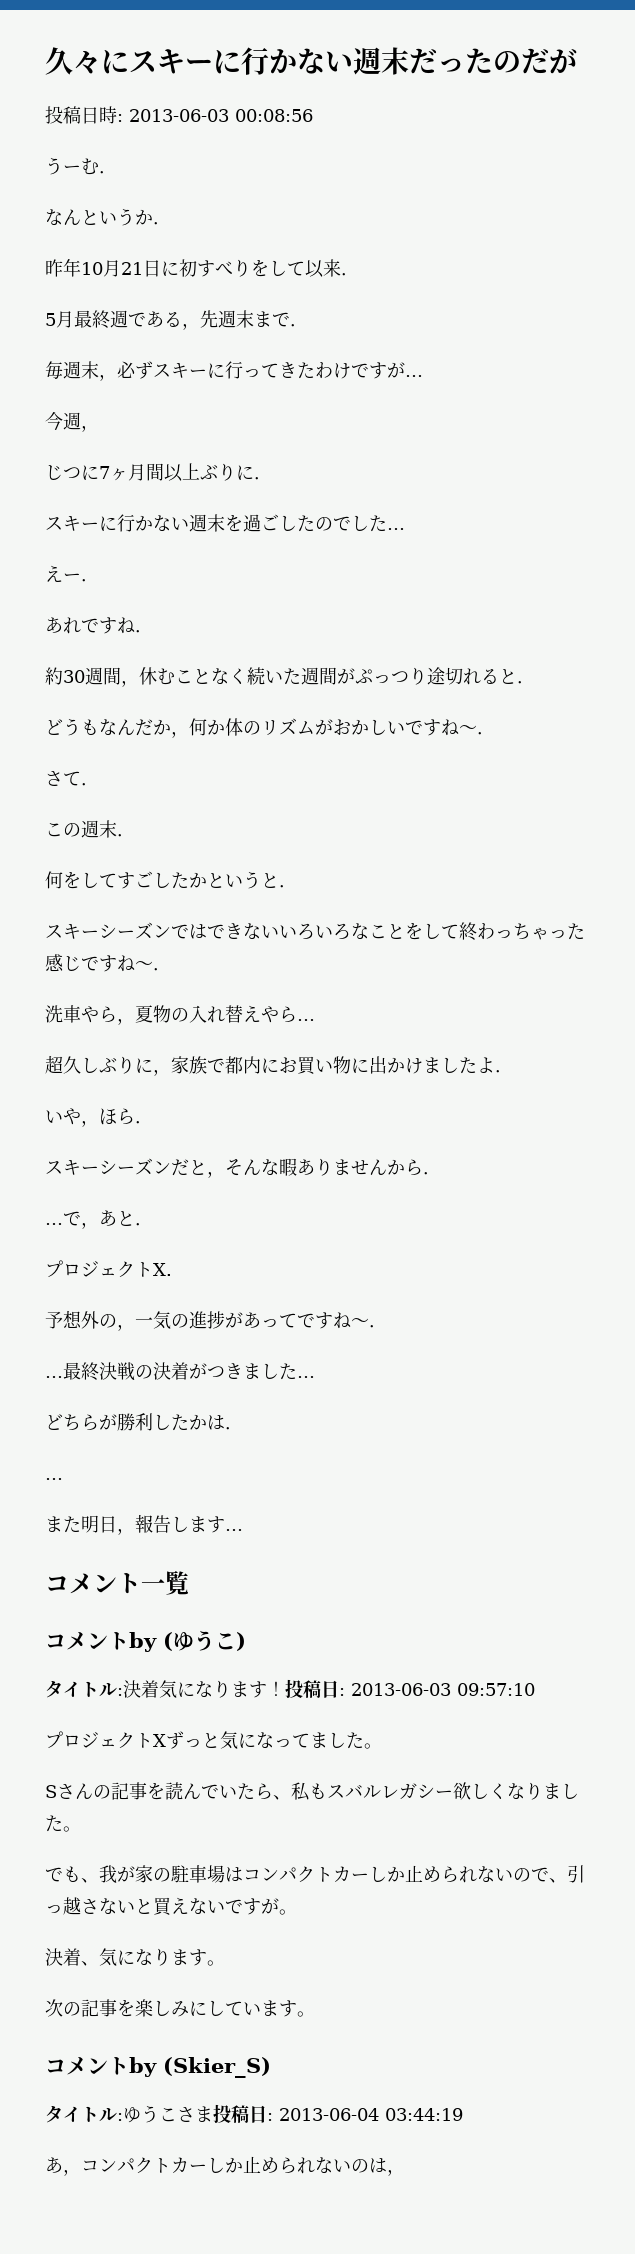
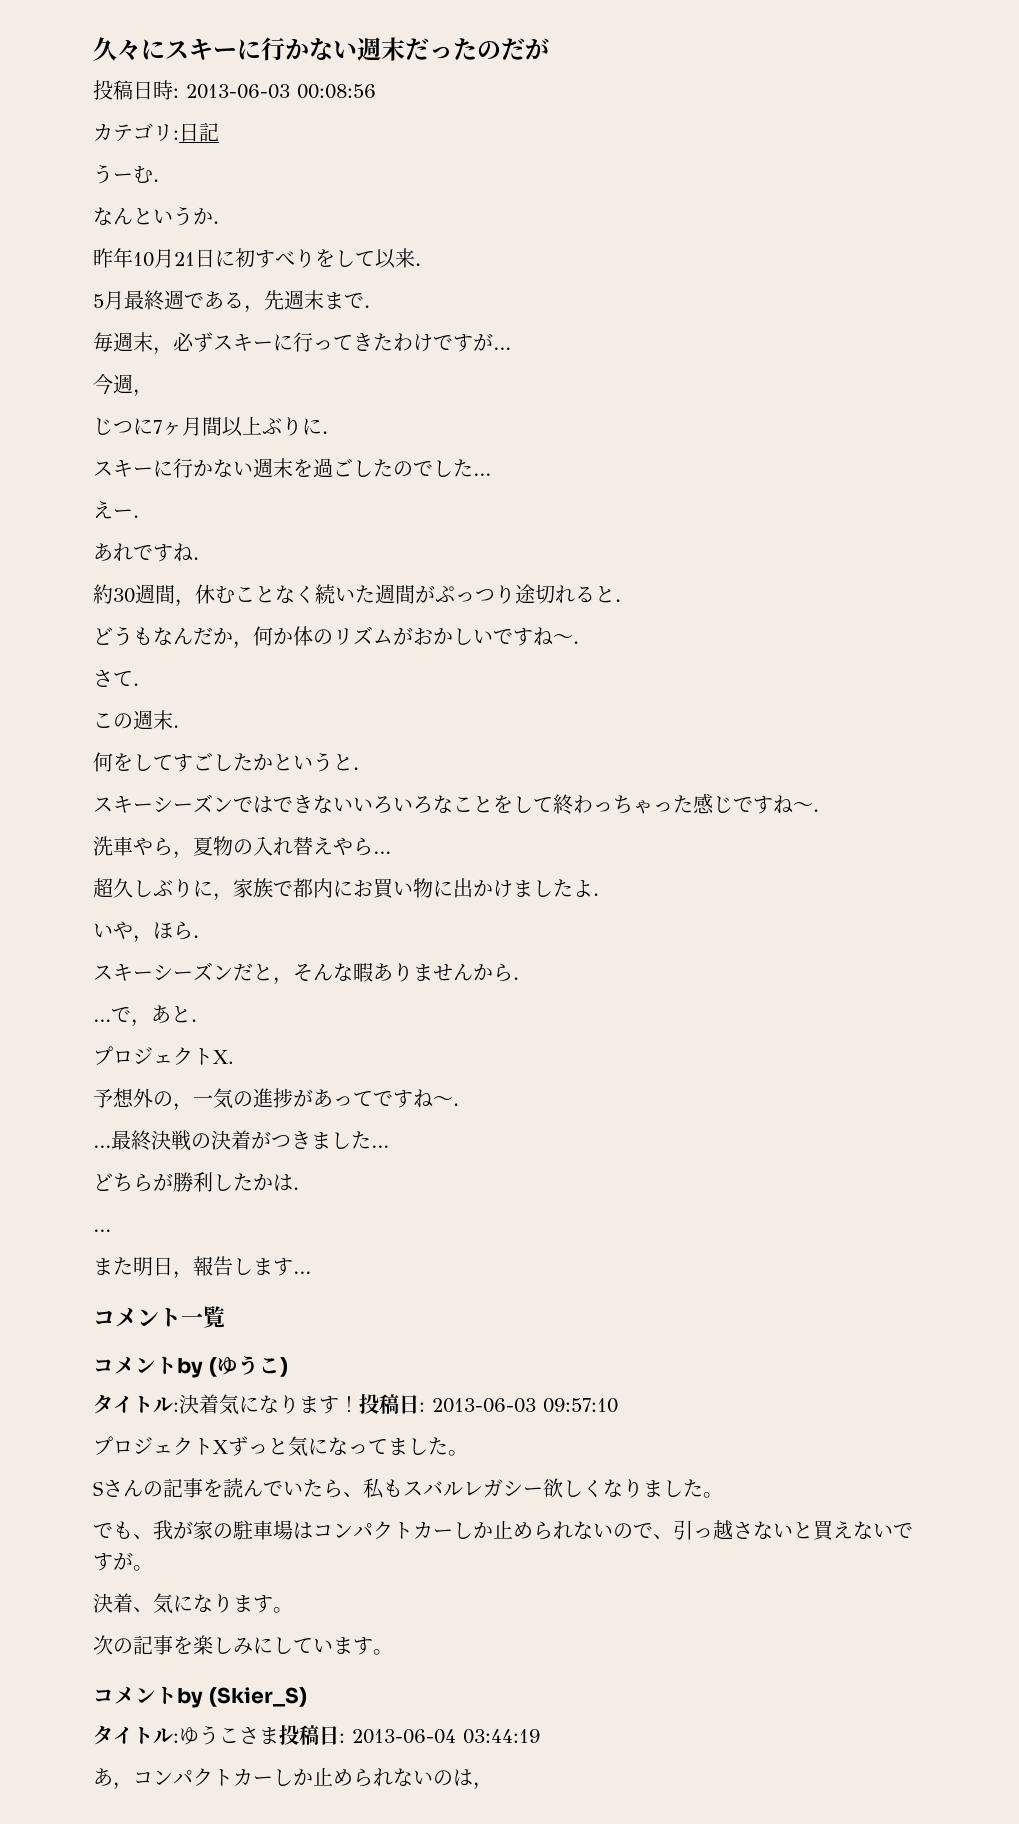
(313, 115) none -> [93,122,219,142] // カテゴリ:日記

